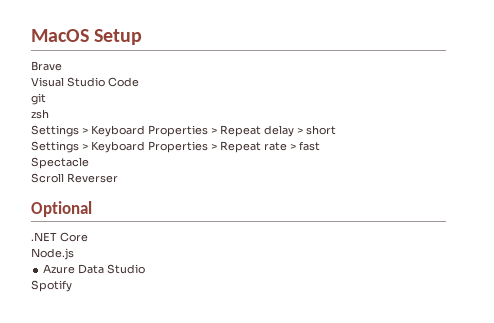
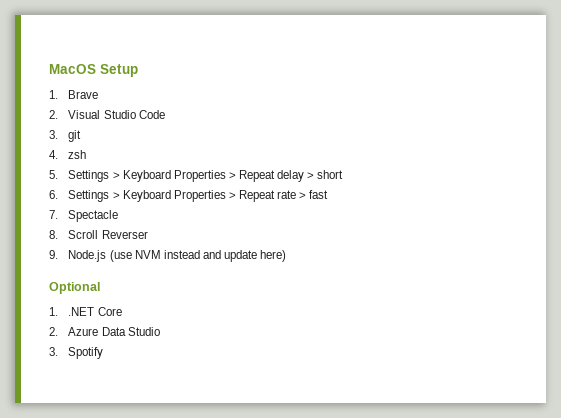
(143, 37) none -> [49,90,58,99] 1.
(62, 66) none -> [49,110,58,119] 2.
(139, 82) none -> [49,130,58,139] 3.
(46, 99) none -> [49,150,58,159] 4.
(49, 114) none -> [49,170,58,179] 5.
(336, 130) none -> [49,190,58,199] 6.
(320, 146) none -> [49,210,58,219] 7.
(89, 163) none -> [49,230,58,239] 8.
(118, 178) none -> [49,250,287,262] // 9. Node.js (use NVM instead and update here)
(92, 209) none -> [49,307,58,316] 1.
[31,248,74,260] Node.js // -> [49,327,58,336] 2.
(146, 269) none -> [49,347,58,356] 3.

